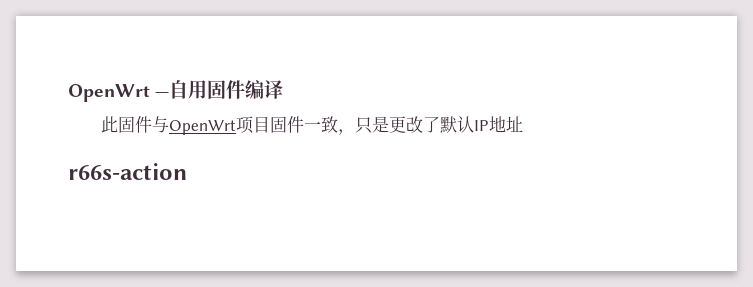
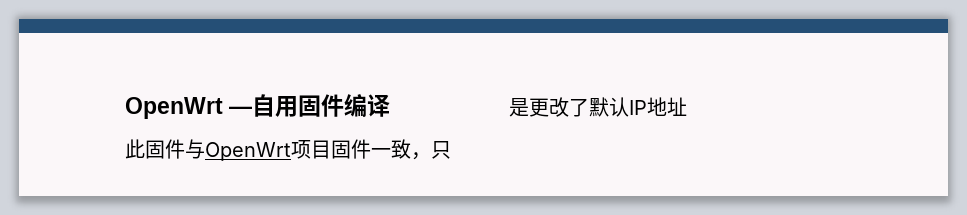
[68,163,187,180] // r66s-action -> (687, 106) none

